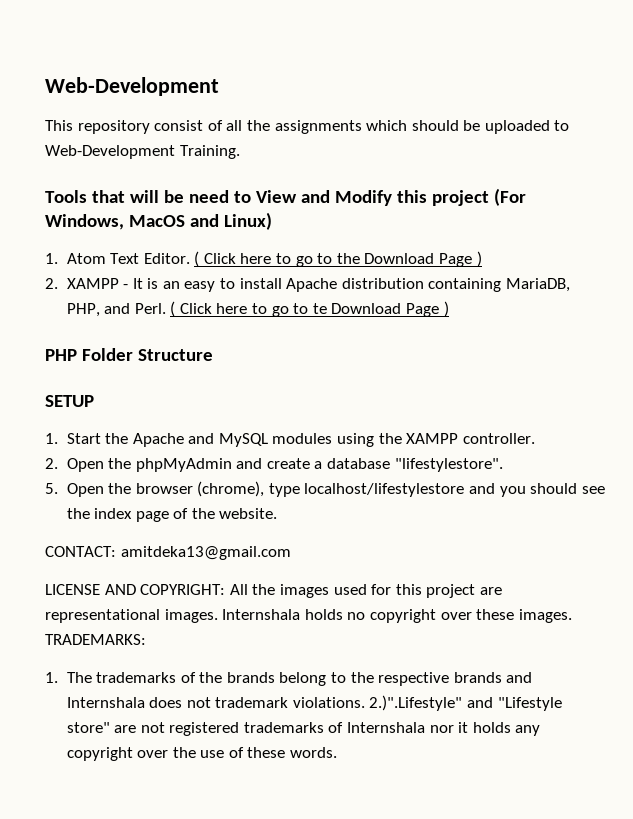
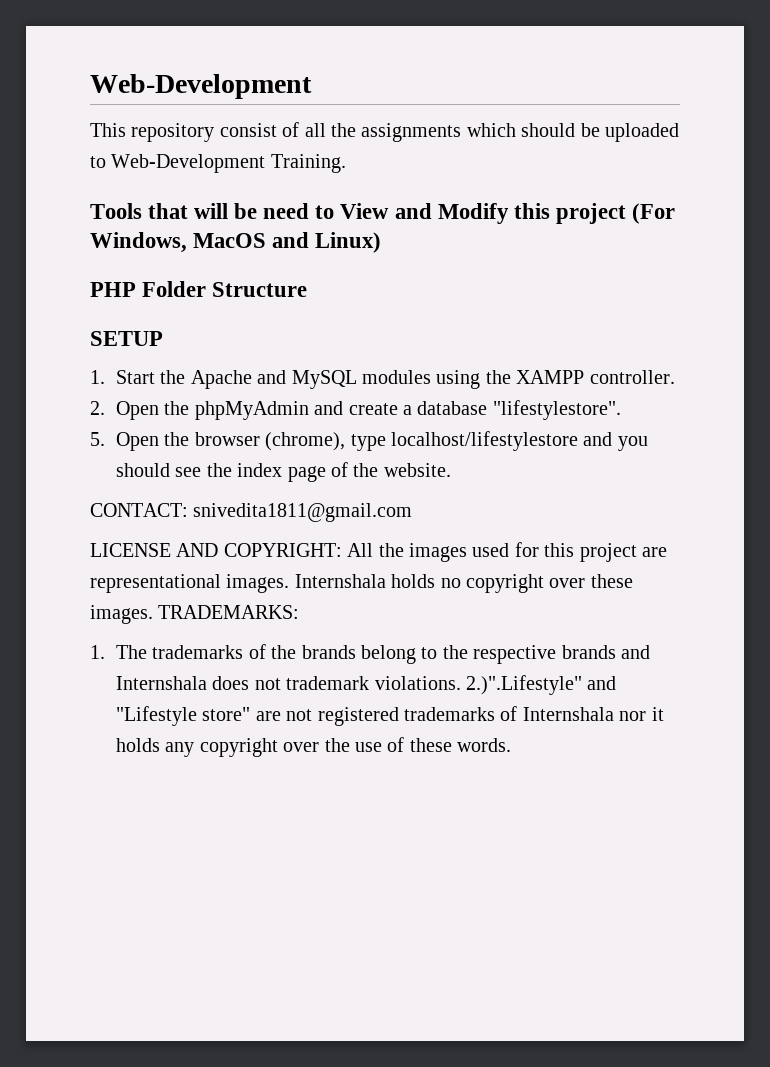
[45,251,482,267] [45,278,570,292] [66,301,449,317] // 1. Atom Text Editor. ( Click here to go to the Download Page ) // 2. XAMPP - It is an easy to install Apache distribution containing MariaDB, PHP, and Perl. ( Click here to go to te Download Page ) -> (382, 242) none
[120,546,291,560] amitdeka13@gmail.com -> [193,503,413,522] snivedita1811@gmail.com

